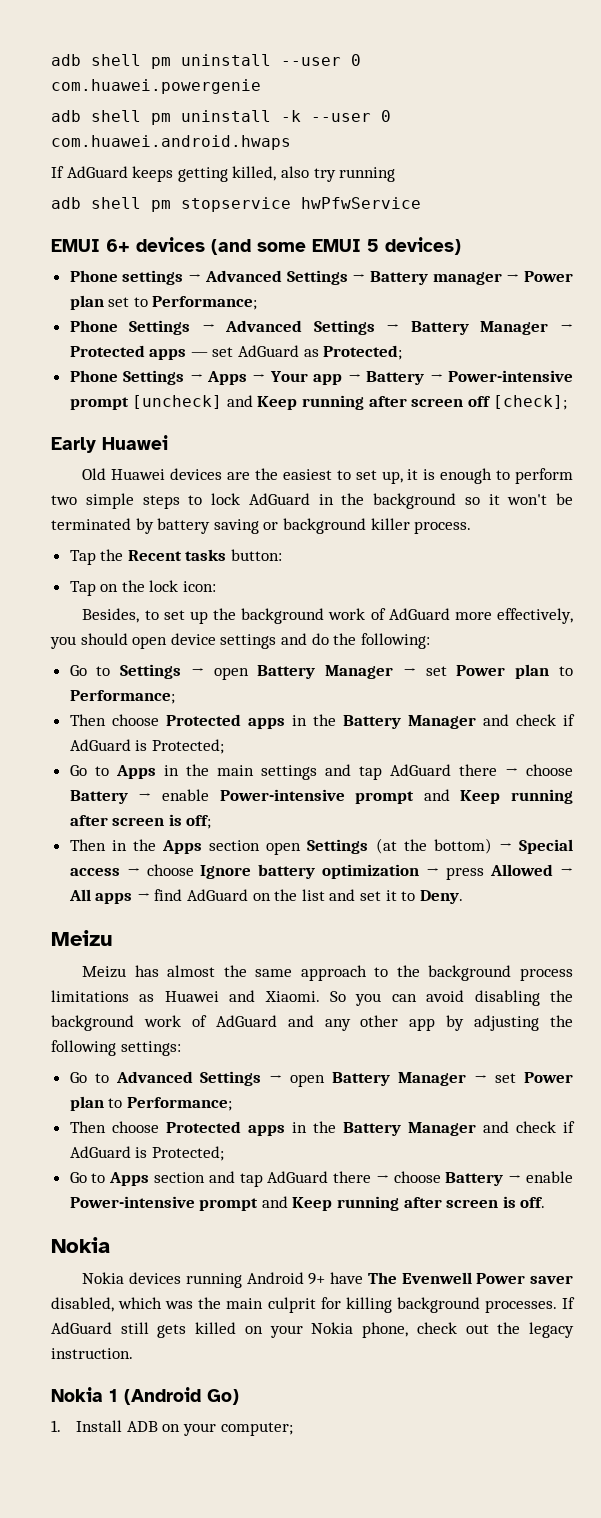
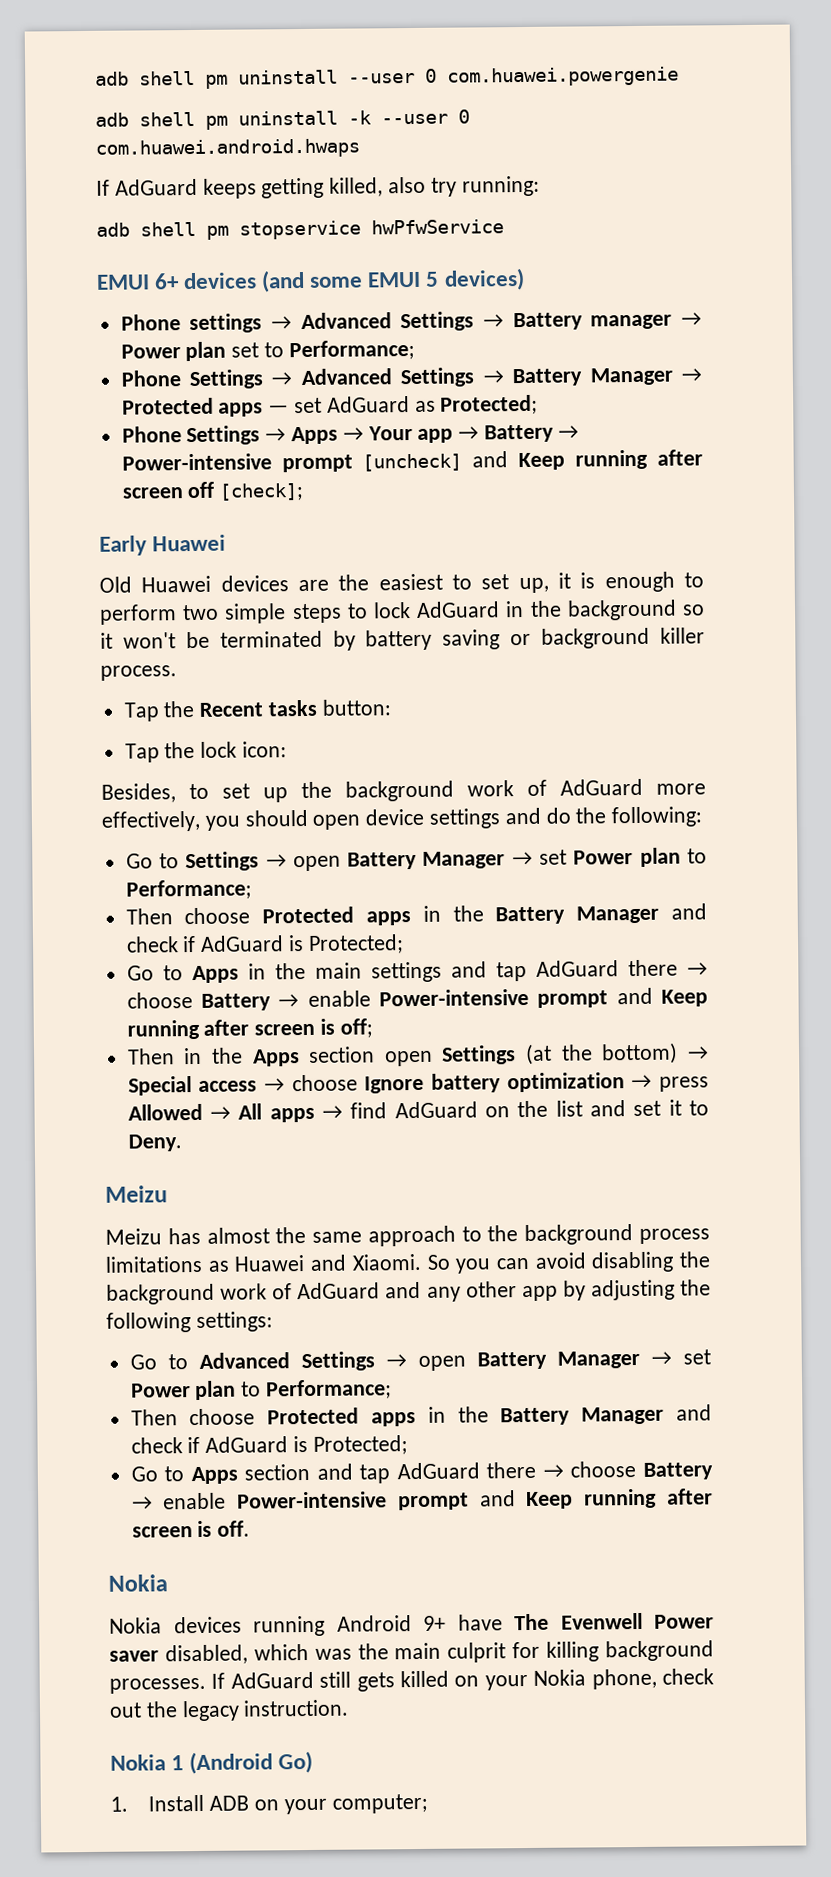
[339,167,396,182] running -> [461,175,540,197] running:
[100,584,119,592] on -> (160, 753) none

